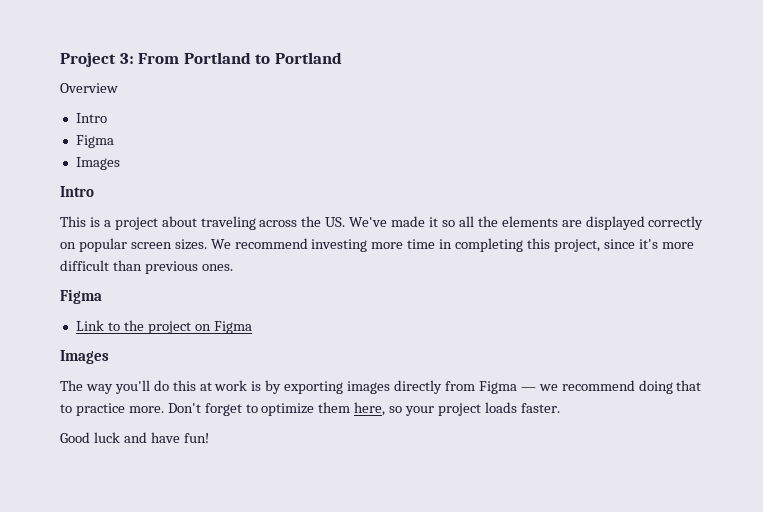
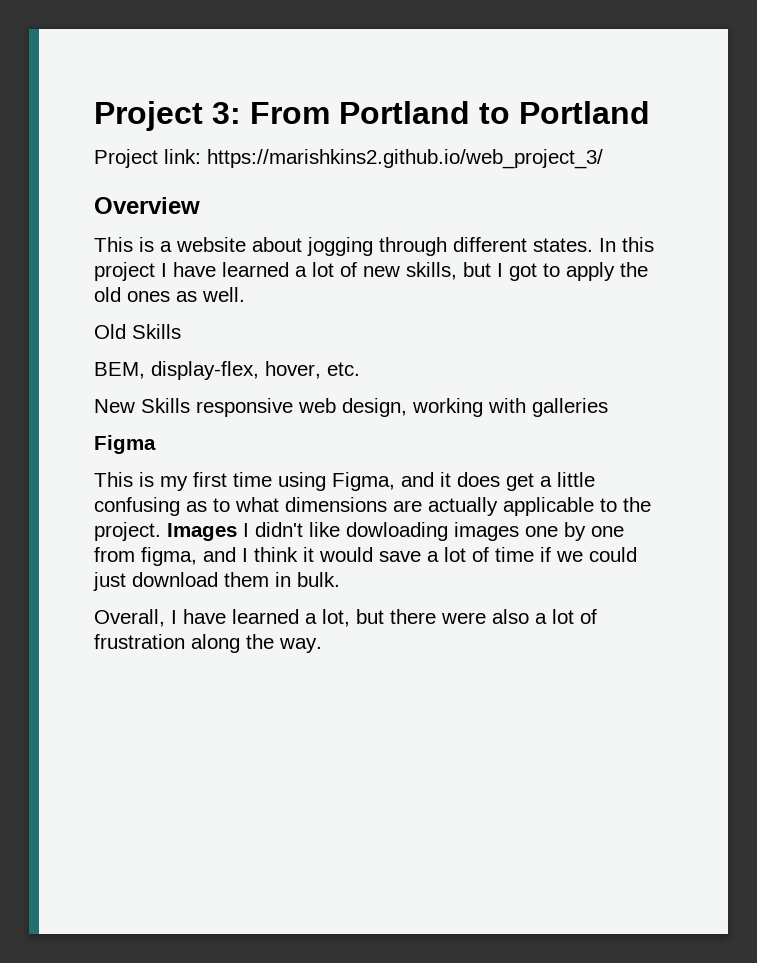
[60,83,118,93] [75,113,107,123] [75,135,114,148] [75,157,120,170] [60,186,94,197] [60,216,704,230] [60,238,694,252] [60,260,233,274] [60,289,102,304] [75,320,252,334] [60,350,109,364] [60,380,702,394] [60,402,560,416] [60,432,209,443] Overview // Intro // Figma // Images // Intro // This is a project about traveling across the US. We've made it so all the elements are displayed correctly on popular screen sizes. We recommend investing more time in completing this project, since it's more difficult than previous ones. // Figma // Link to the project on Figma // Images // The way you'll do this at work is by exporting images directly from Figma — we recommend doing that to practice more. Don't forget to optimize them here, so your project loads faster. // Good luck and have fun! -> [94,149,603,169] [94,197,200,214] [94,237,654,256] [94,262,648,281] [94,287,245,302] [94,324,181,339] [94,361,360,380] [94,398,608,417] [94,435,156,454] [94,472,595,491] [94,497,651,516] [94,522,624,541] [94,547,637,566] [93,572,340,591] [94,609,597,627] [94,634,322,653] Project link: https://marishkins2.github.io/web_project_3/ // Overview // This is a website about jogging through different states. In this project I have learned a lot of new skills, but I got to apply the old ones as well. // Old Skills // BEM, display-flex, hover, etc. // New Skills responsive web design, working with galleries // Figma // This is my first time using Figma, and it does get a little confusing as to what dimensions are actually applicable to the project. Images I didn't like dowloading images one by one from figma, and I think it would save a lot of time if we could just download them in bulk. // Overall, I have learned a lot, but there were also a lot of frustration along the way.

